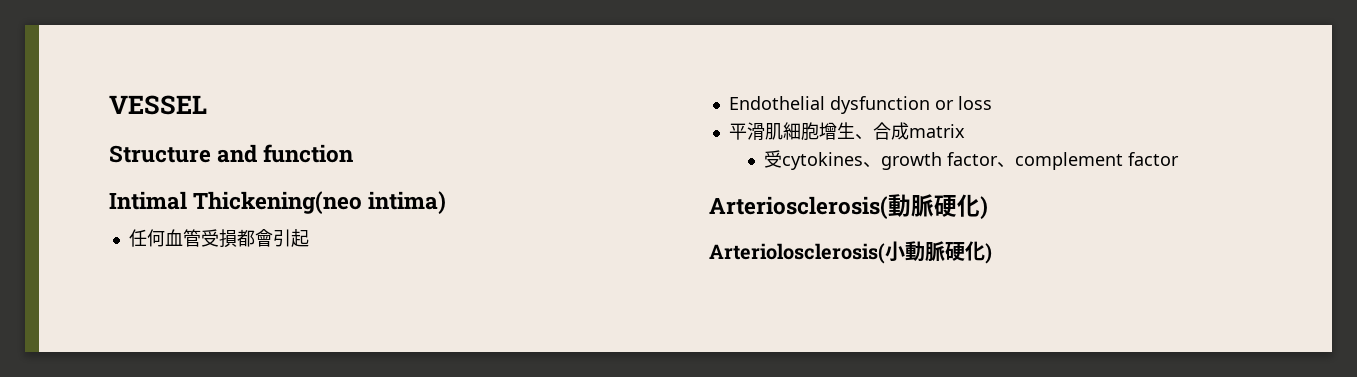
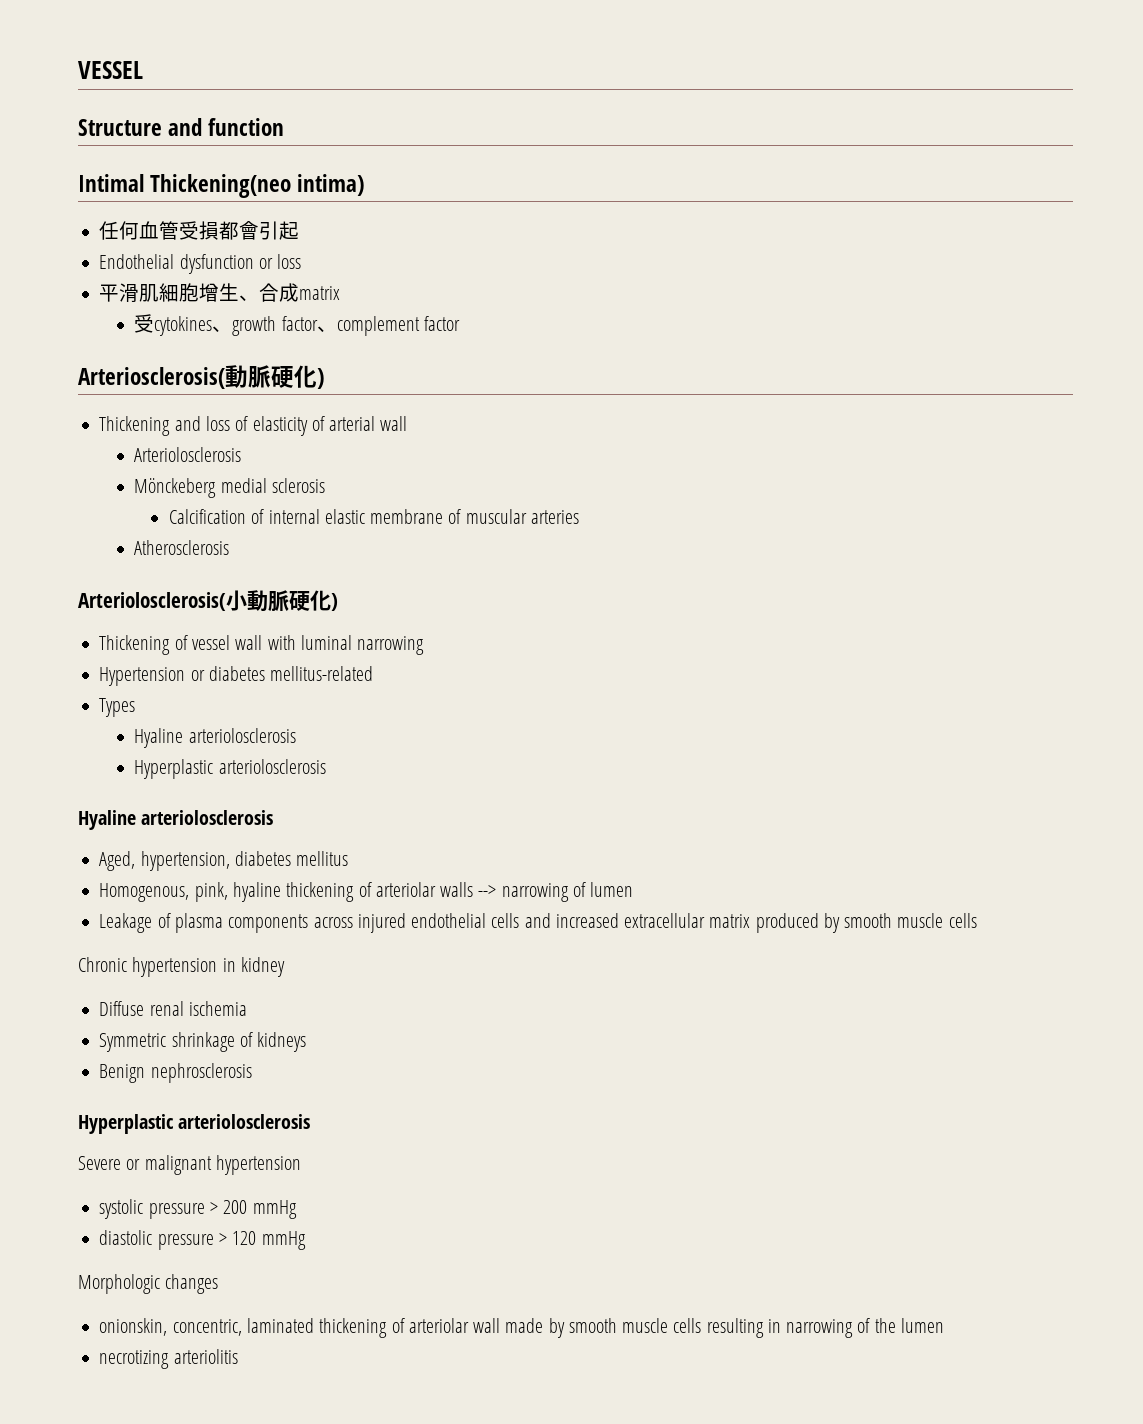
(988, 207) none -> [99,416,408,436] [134,447,242,462] [134,478,325,498] [169,509,579,524] [134,540,230,555] // Thickening and loss of elasticity of arterial wall // Arteriolosclerosis // Mönckeberg medial sclerosis // Calcification of internal elastic membrane of muscular arteries // Atherosclerosis
(992, 253) none -> [99,635,425,655] [99,666,374,686] [99,698,136,717] [134,728,296,748] [134,759,326,779] [78,810,274,830] [99,851,349,871] [99,882,634,902] [99,913,977,933] [78,957,285,977] [99,1001,247,1016] [99,1032,307,1052] [99,1063,252,1083] [78,1114,311,1134] [78,1155,301,1175] [99,1199,297,1219] [99,1230,306,1250] [78,1274,219,1294] [99,1318,944,1338] [99,1349,238,1369] // Thickening of vessel wall with luminal narrowing // Hypertension or diabetes mellitus-related // Types // Hyaline arteriolosclerosis // Hyperplastic arteriolosclerosis // Hyaline arteriolosclerosis // Aged, hypertension, diabetes mellitus // Homogenous, pink, hyaline thickening of arteriolar walls --> narrowing of lumen // Leakage of plasma components across injured endothelial cells and increased extracellular matrix produced by smooth muscle cells // Chronic hypertension in kidney // Diffuse renal ischemia // Symmetric shrinkage of kidneys // Benign nephrosclerosis // Hyperplastic arteriolosclerosis // Severe or malignant hypertension // systolic pressure > 200 mmHg // diastolic pressure > 120 mmHg // Morphologic changes // onionskin, concentric, laminated thickening of arteriolar wall made by smooth muscle cells resulting in narrowing of the lumen // necrotizing arteriolitis

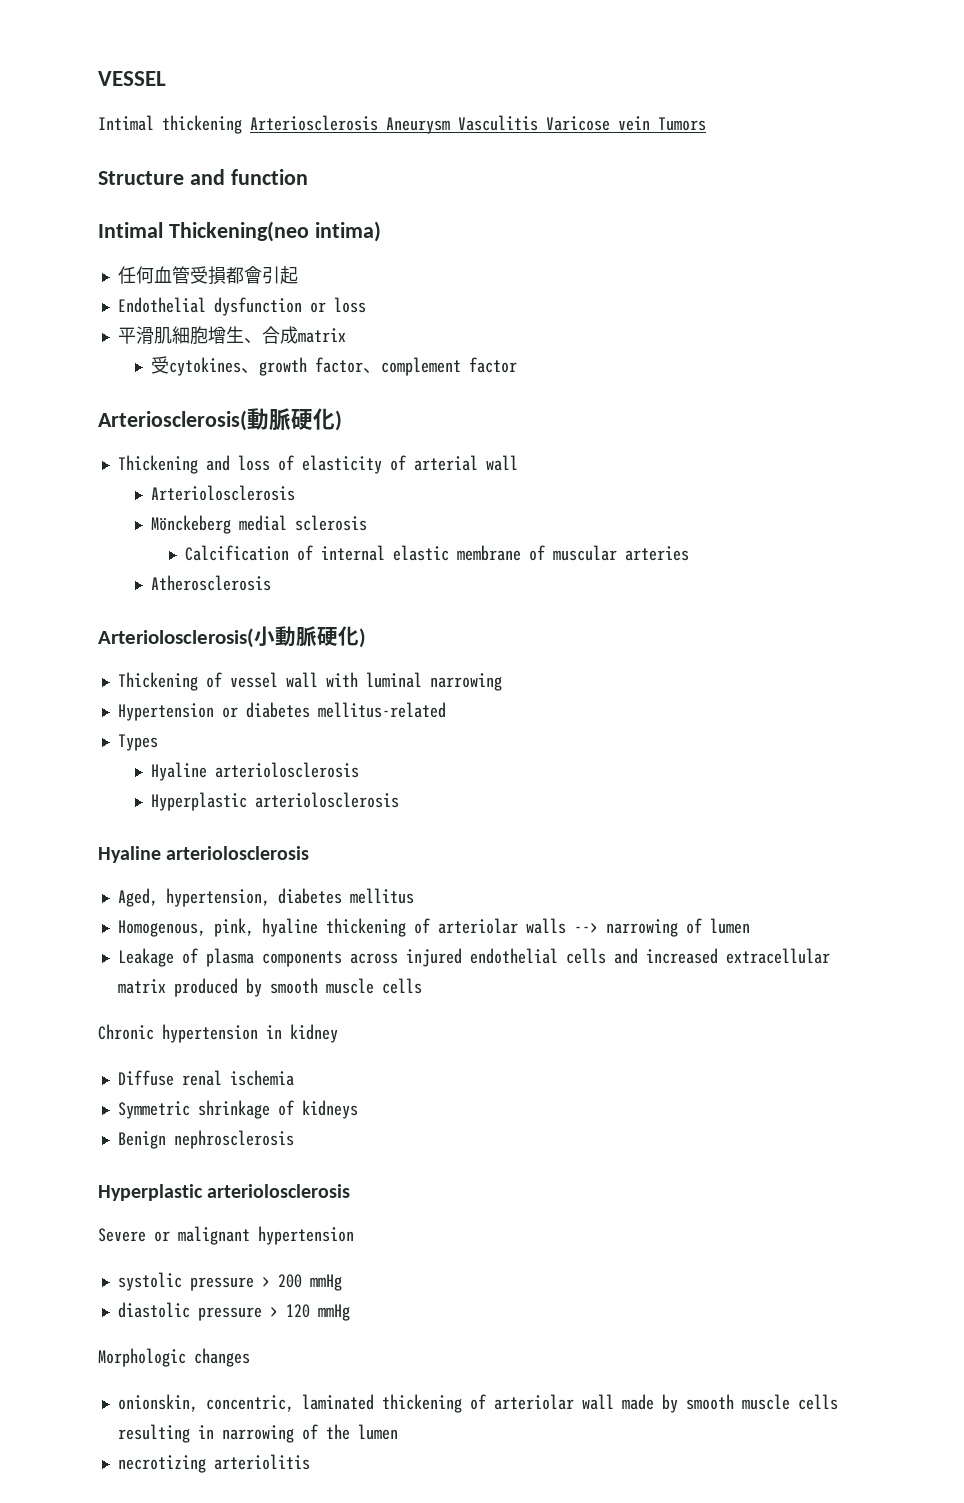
(143, 70) none -> [98,115,706,134] // Intimal thickening Arteriosclerosis Aneurysm Vasculitis Varicose vein Tumors

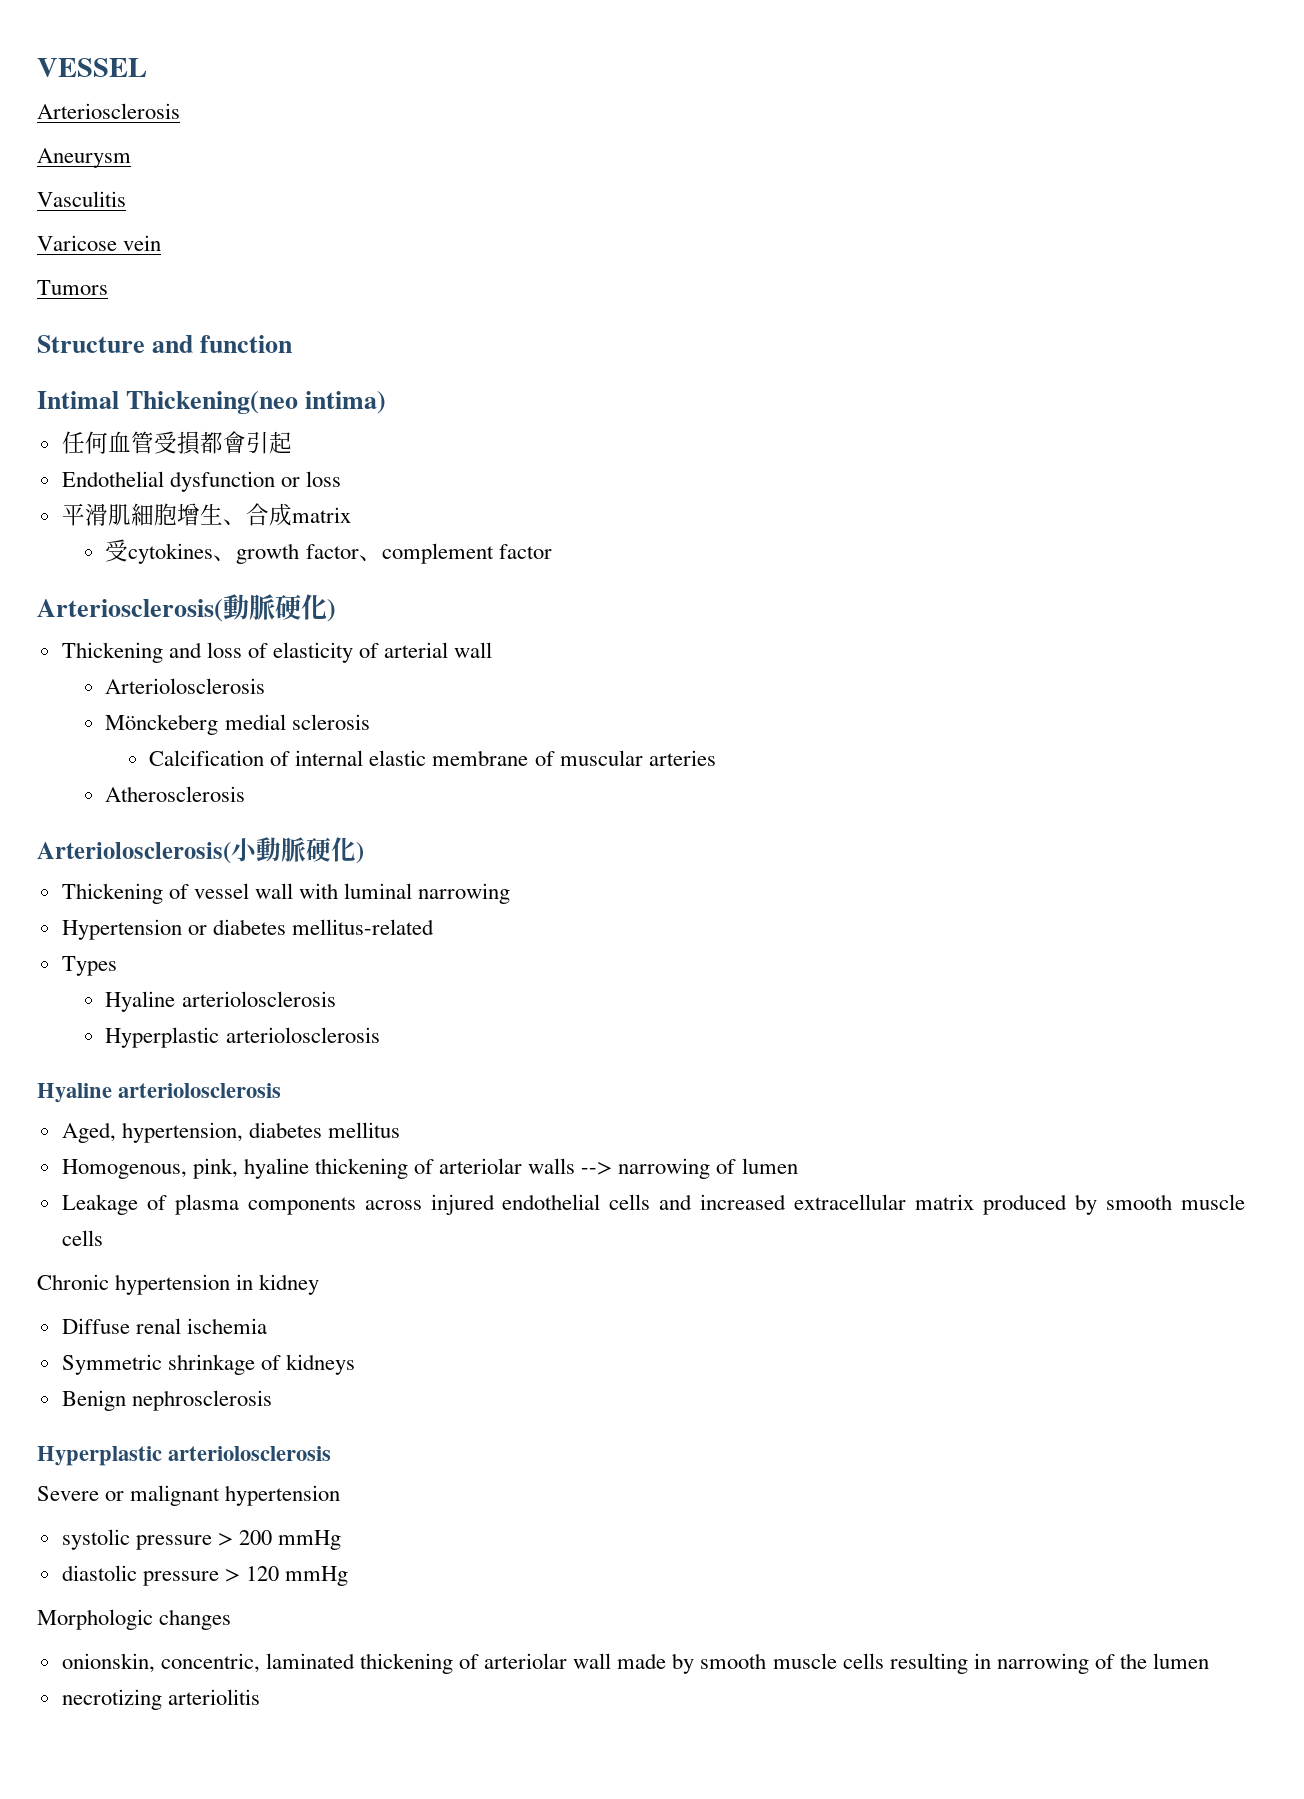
[98,115,242,134] Intimal thickening -> (147, 67) none
(378, 123) none -> (180, 111) //
(450, 125) none -> (131, 158) //
(538, 123) none -> (126, 199) //
(650, 123) none -> (162, 243) //

